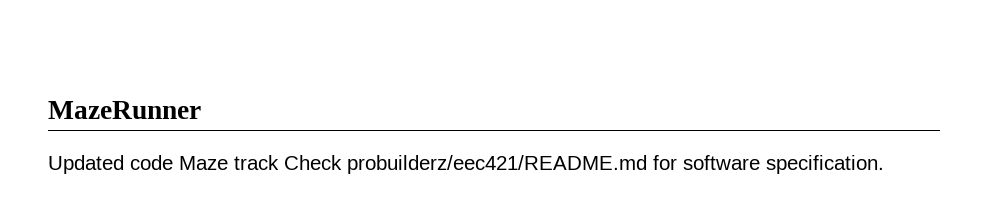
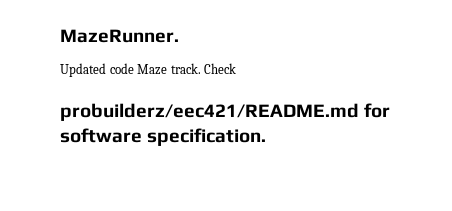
[48,101,201,119] MazeRunner -> [60,29,179,43] MazeRunner.
[234,155,279,170] track -> [170,63,201,74] track.
(342, 162) none -> (237, 68) //

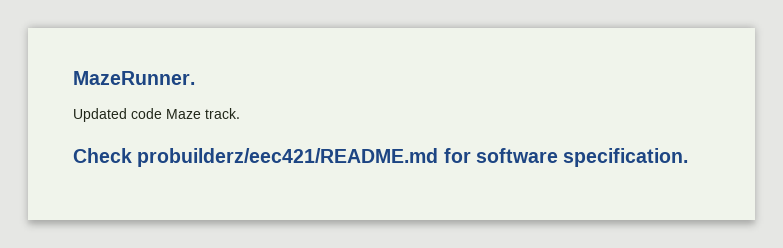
(201, 68) none -> (240, 113) //
(237, 68) // -> (132, 155) none

